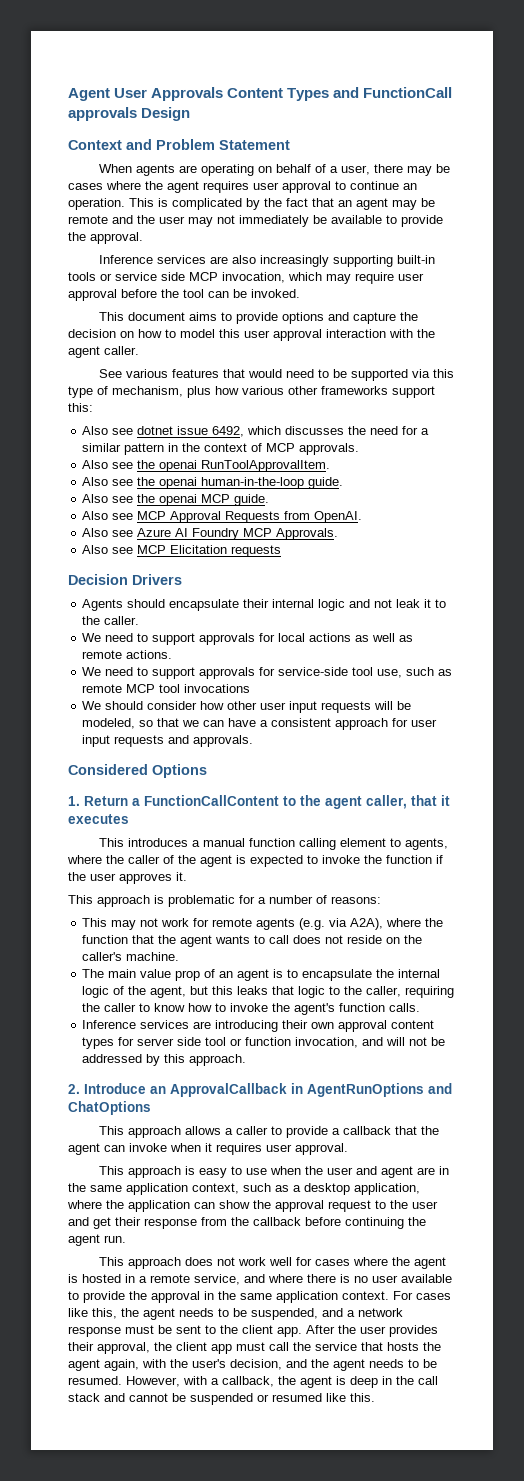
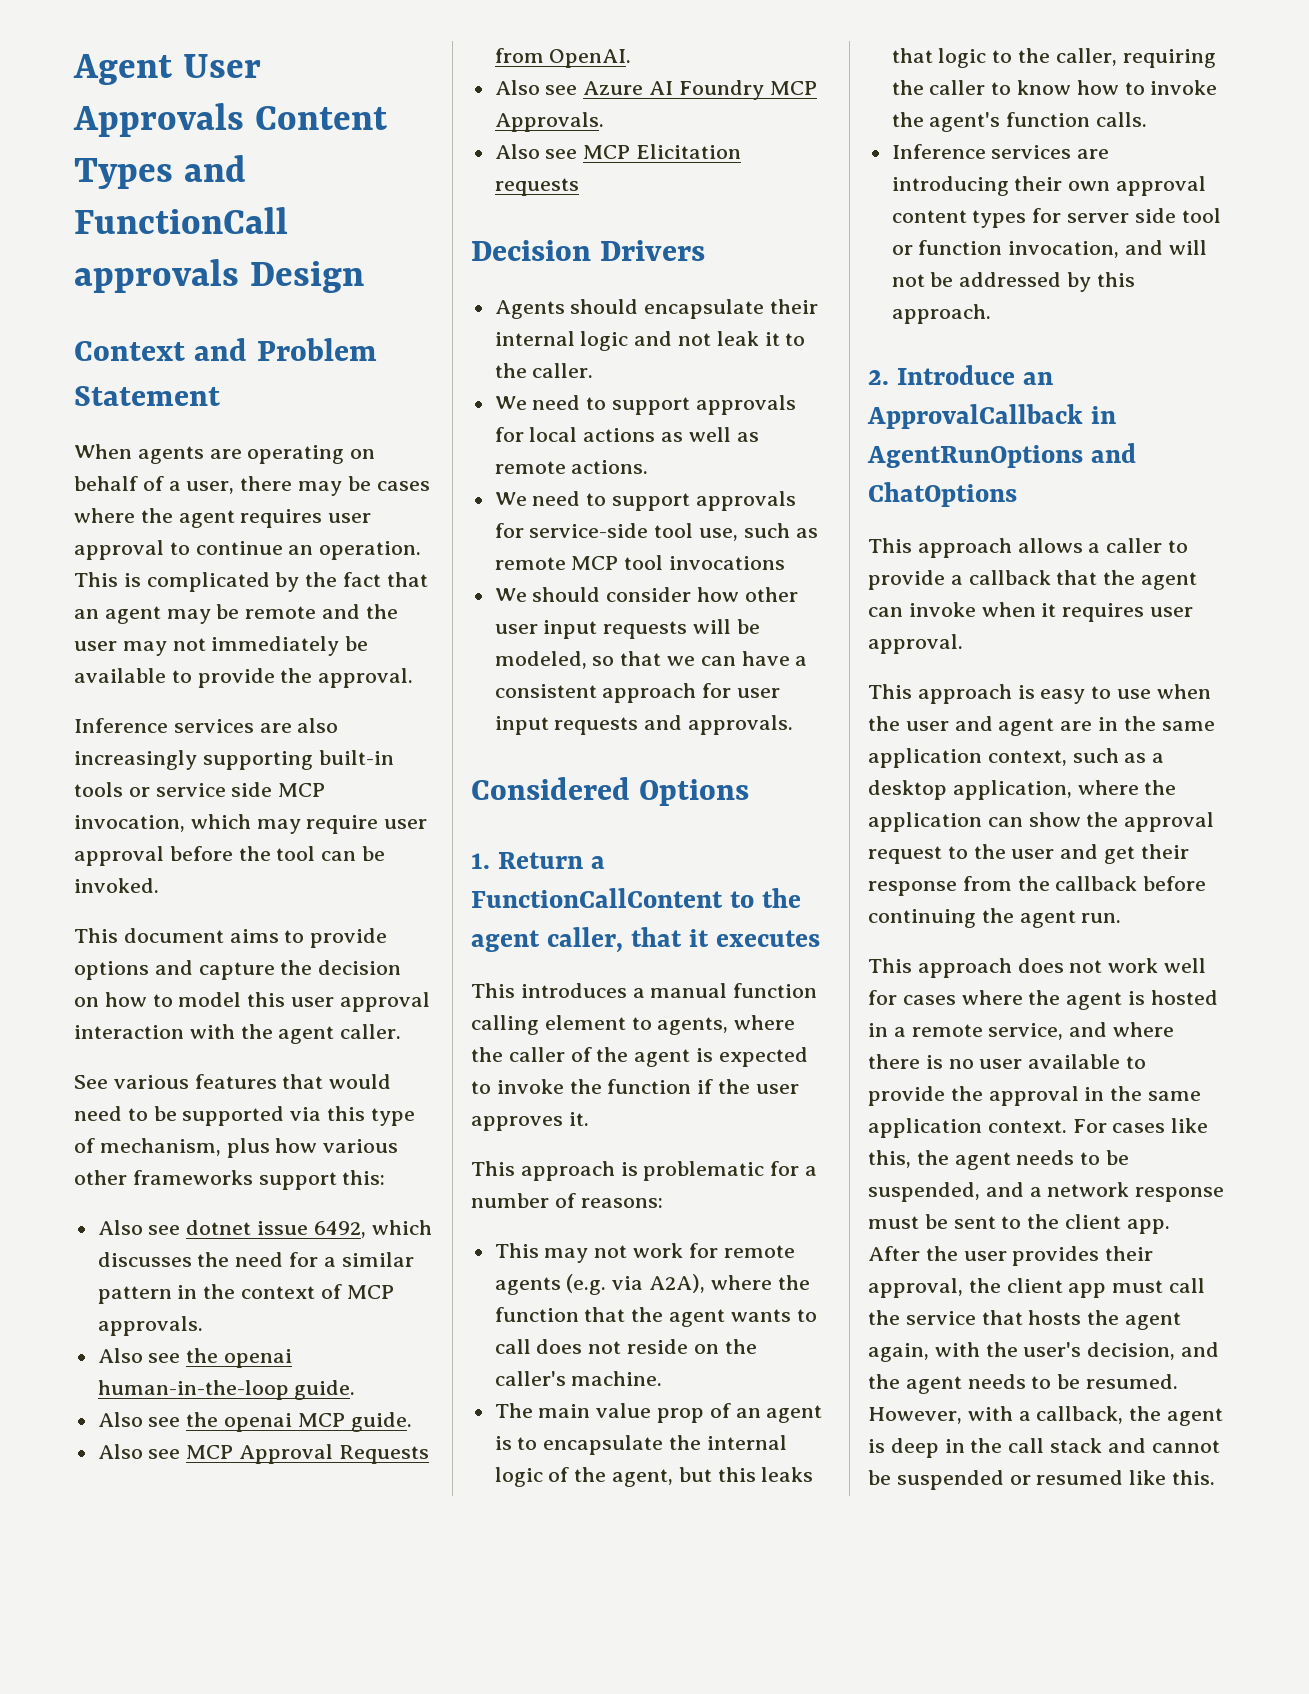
[82,460,331,472] // Also see the openai RunToolApprovalItem. -> (203, 1326) none

